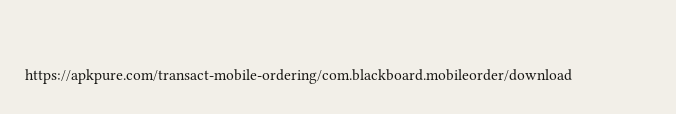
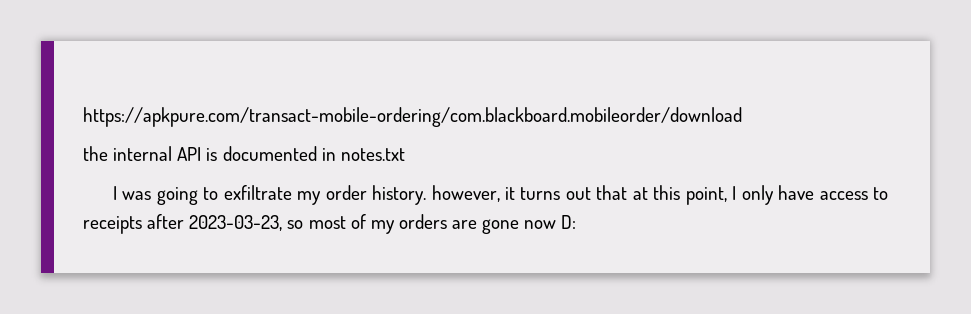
(572, 76) none -> [83,146,405,161] [112,185,889,205] [83,214,577,234] // the internal API is documented in notes.txt // I was going to exfiltrate my order history. however, it turns out that at this point, I only have access to receipts after 2023-03-23, so most of my orders are gone now D:

